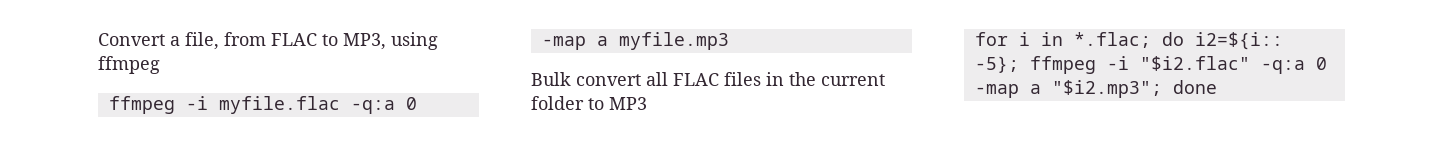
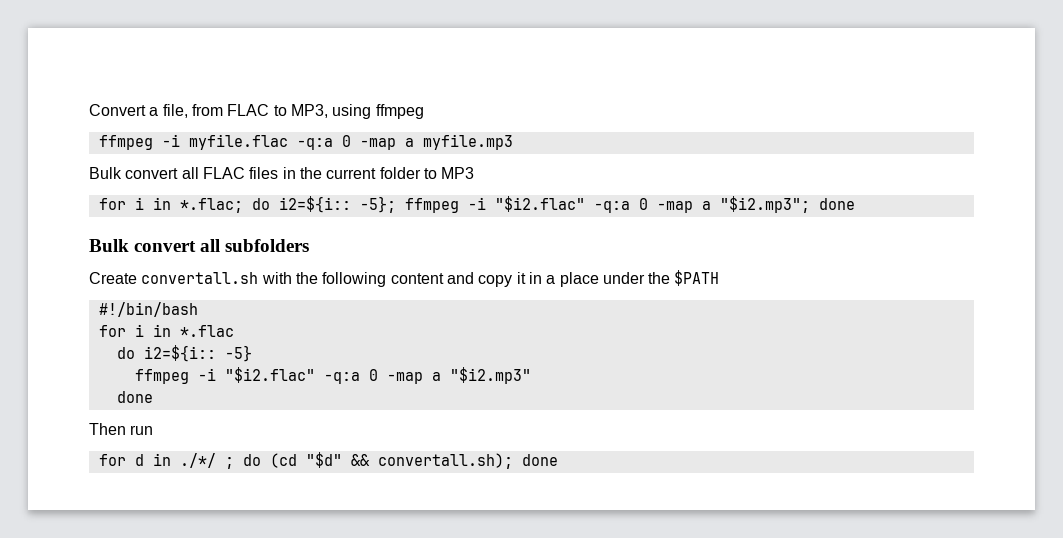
(1217, 87) none -> [89,239,310,252] [89,270,720,287] [98,302,198,317] [98,324,234,337] [116,345,252,362] [134,367,531,384] [116,391,153,403] [89,423,154,435] [98,452,558,469] // Bulk convert all subfolders // Create convertall.sh with the following content and copy it in a place under the $PATH // #!/bin/bash // for i in *.flac // do i2=${i:: -5} // ffmpeg -i "$i2.flac" -q:a 0 -map a "$i2.mp3" // done // Then run // for d in ./*/ ; do (cd "$d" && convertall.sh); done

